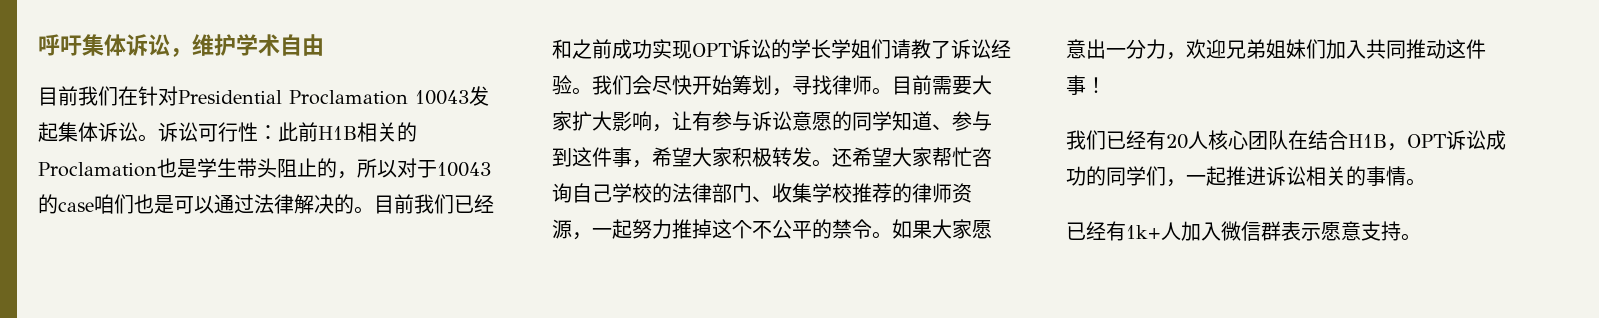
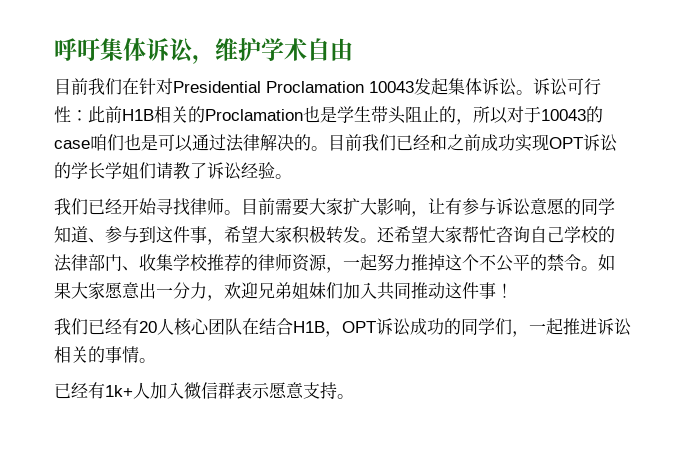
[592,75,792,96] 我们会尽快开始筹划， -> [54,198,157,215] // 我们已经开始

